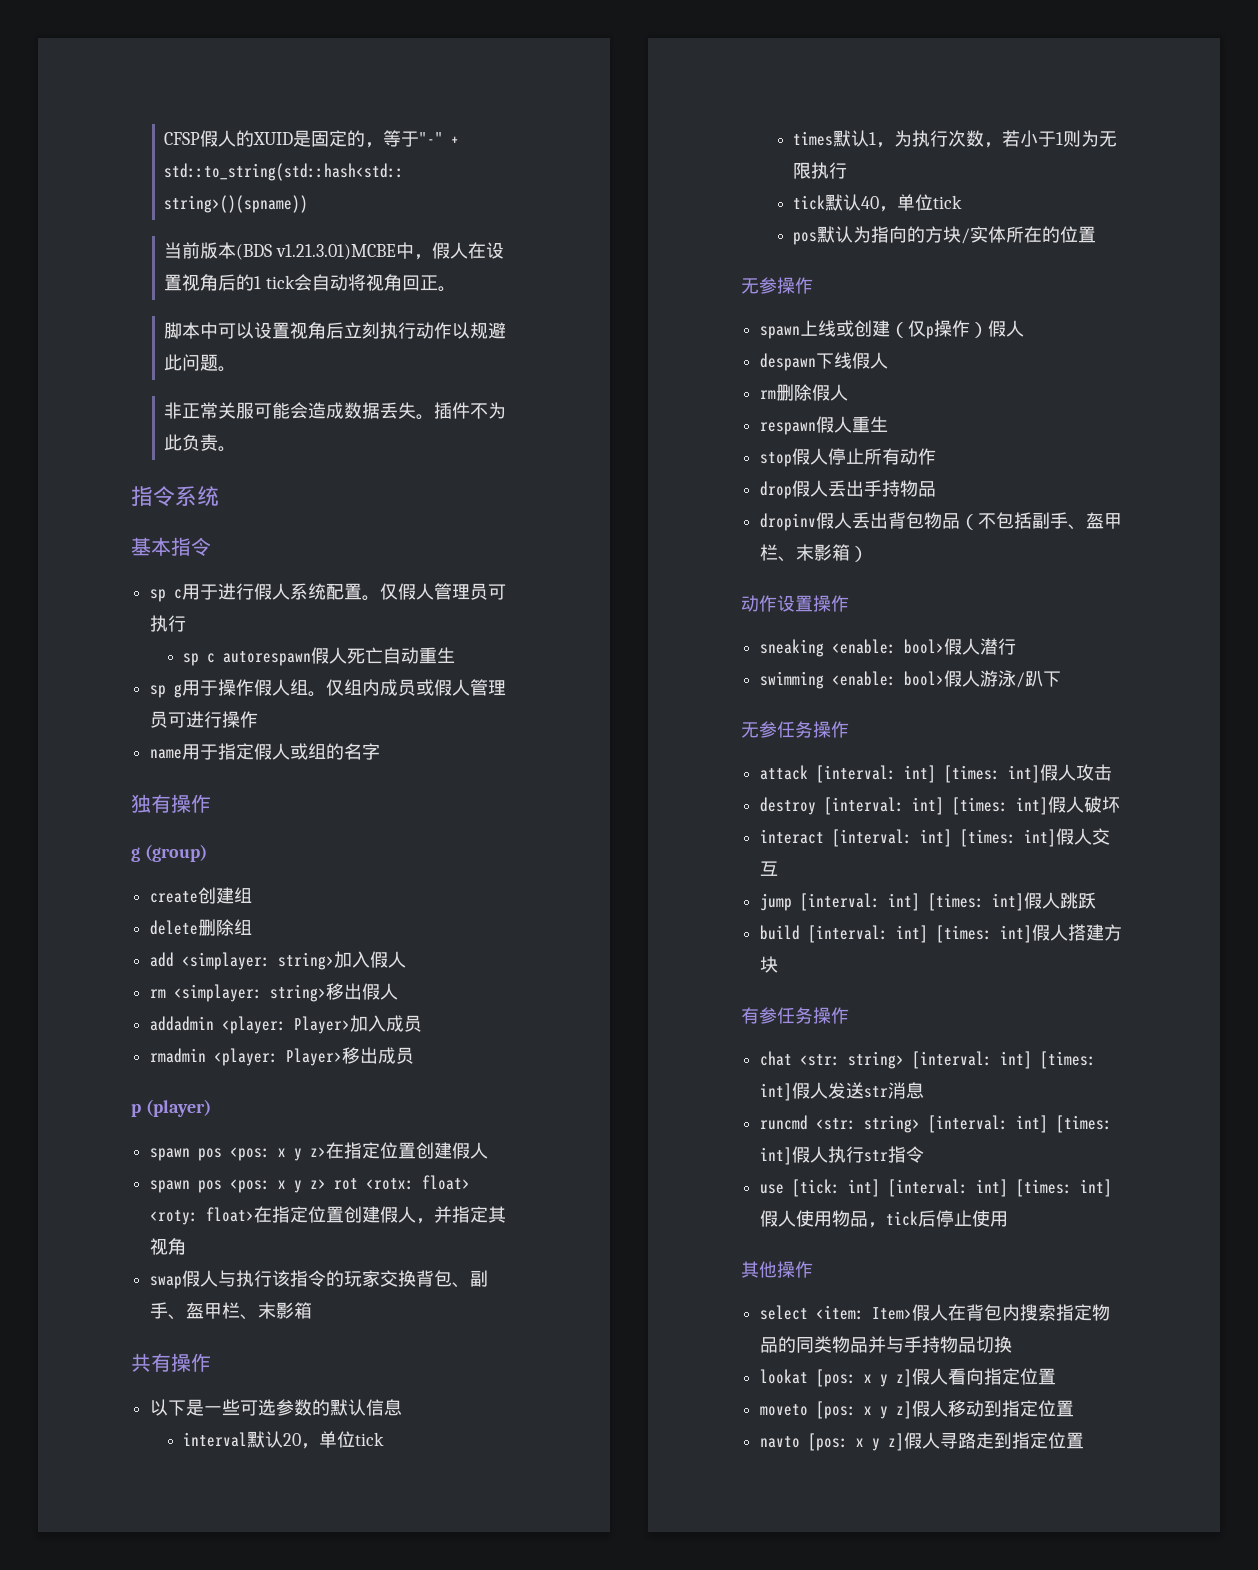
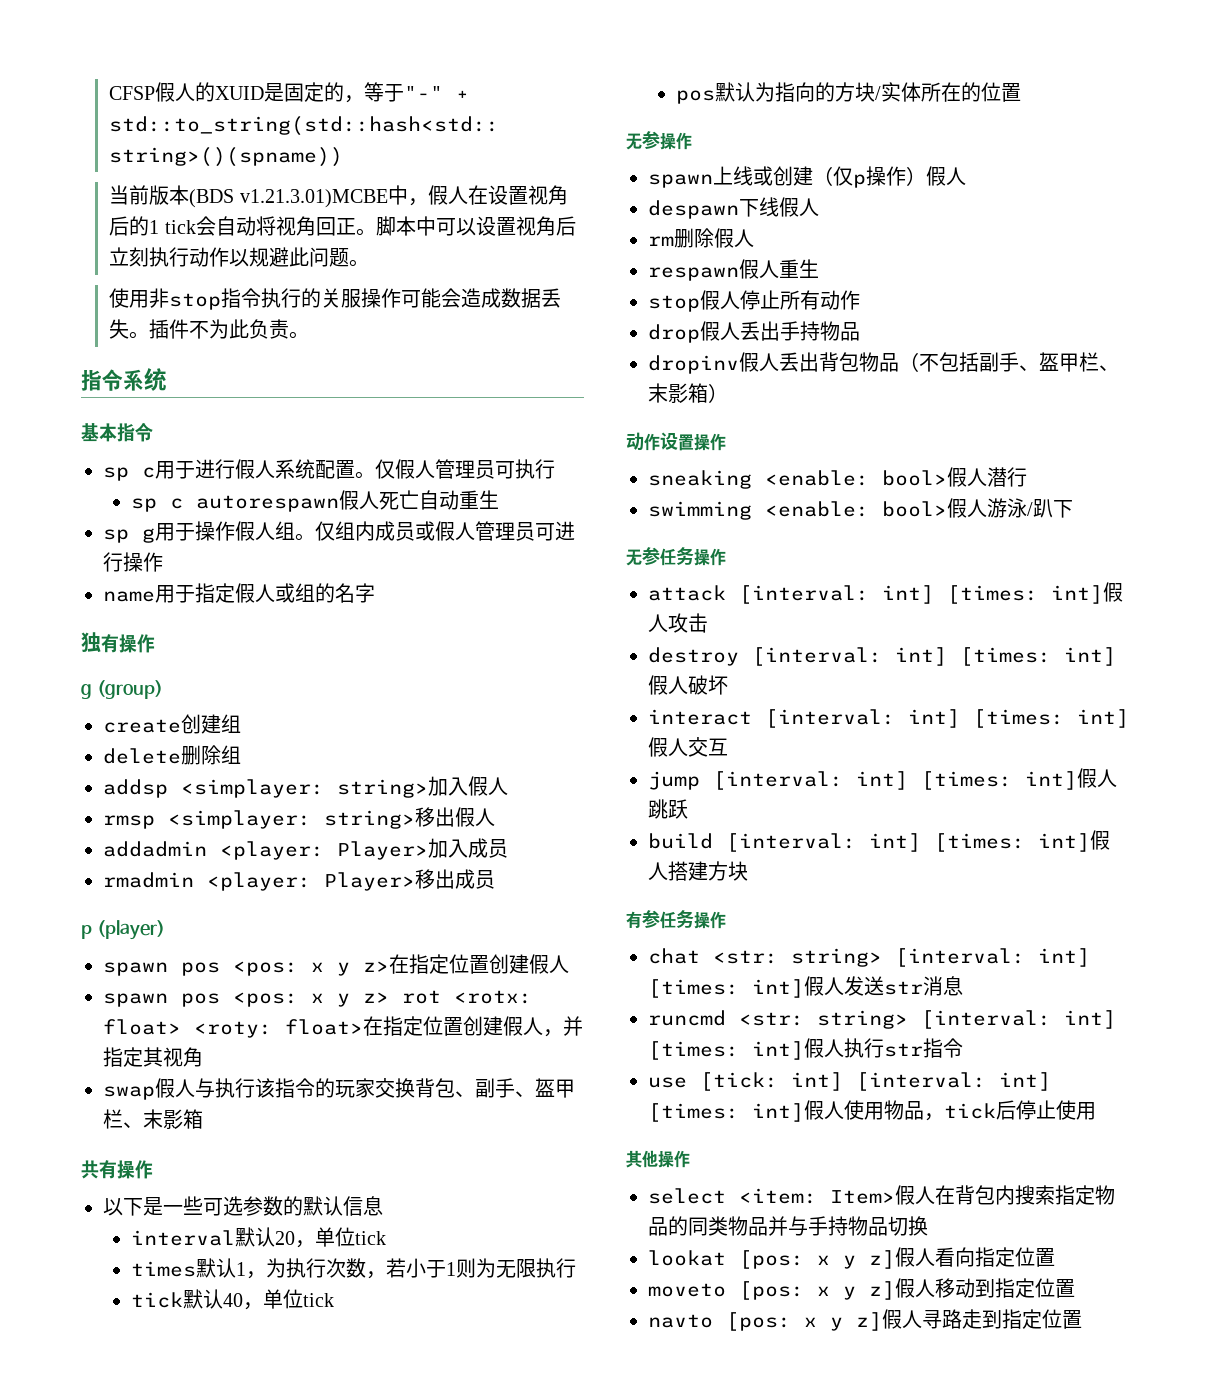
(456, 289) // -> (376, 232) none
[164,402,255,419] 非正常关服 -> [109,288,402,310] 使用非stop指令执行的关服操作
[150,952,175,967] add -> [103,779,168,798] addsp
[150,989,167,998] rm -> [103,815,155,829] rmsp

